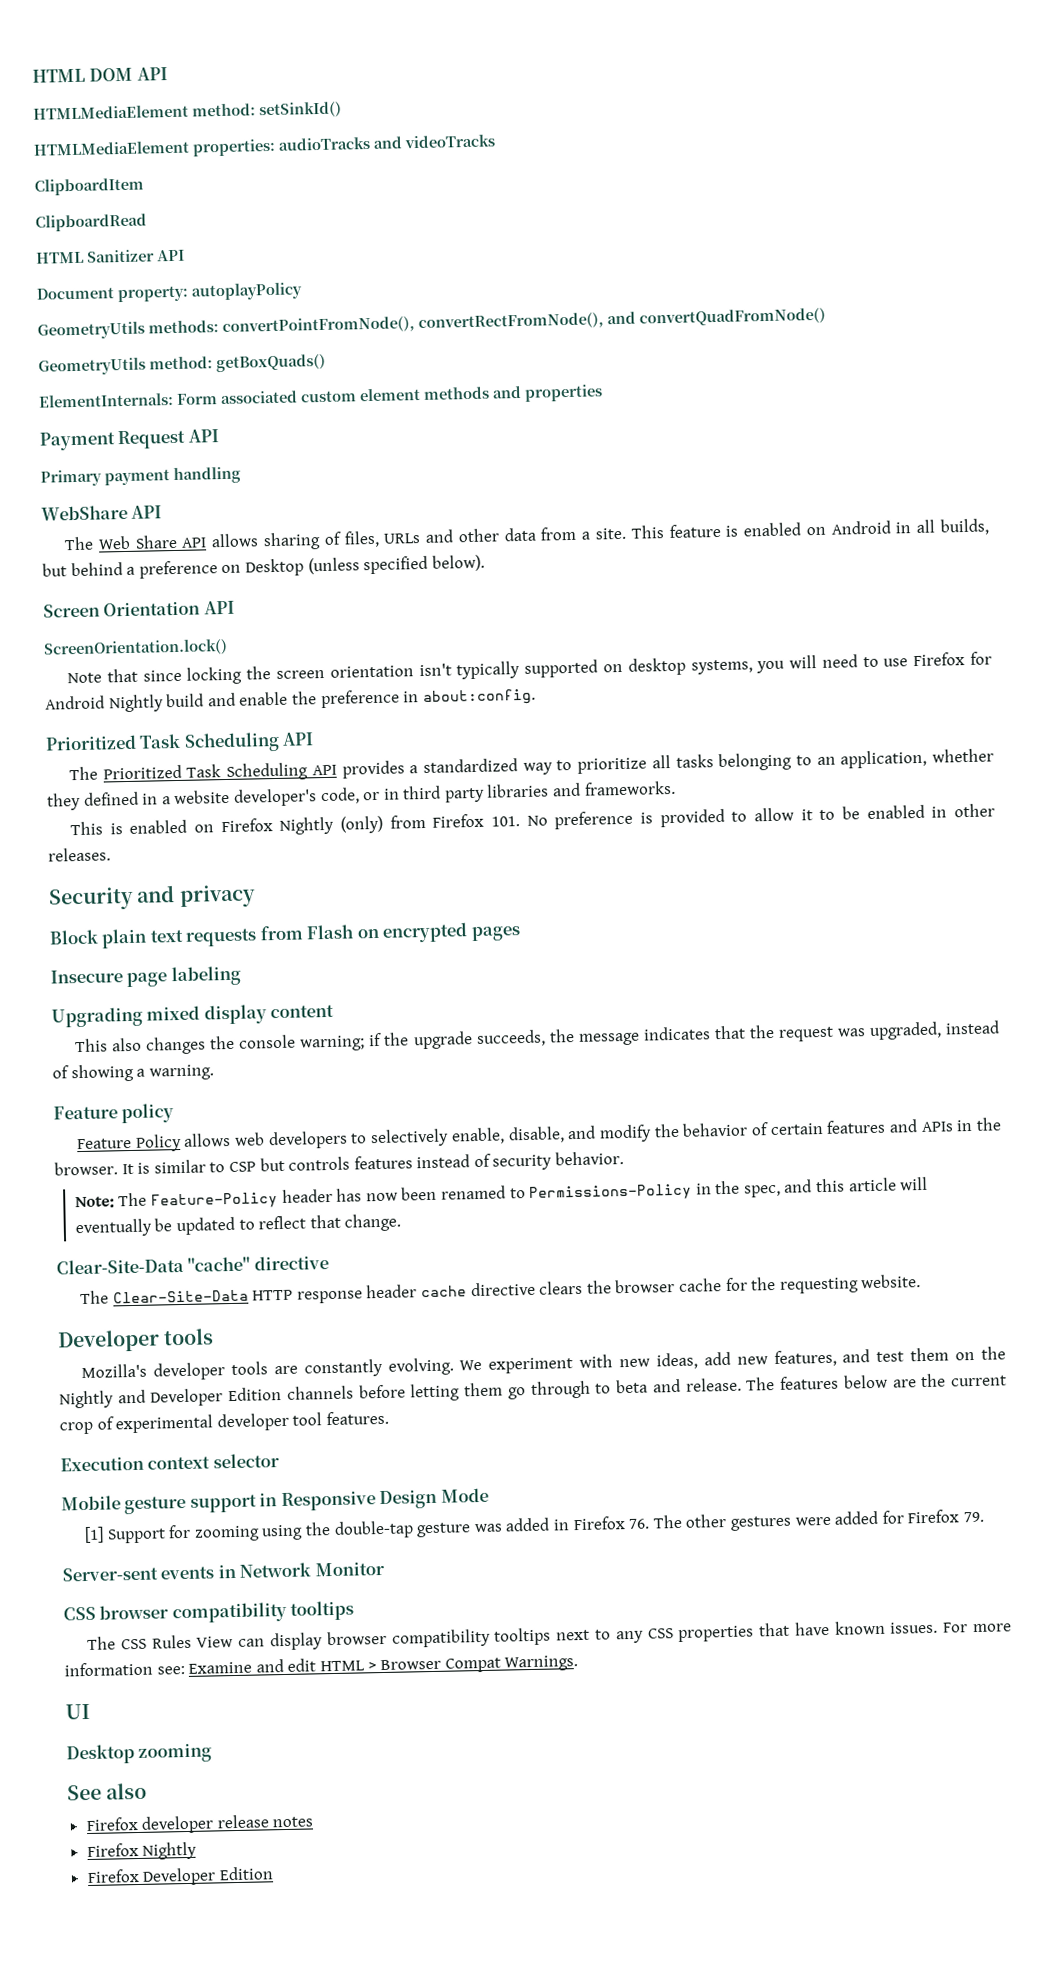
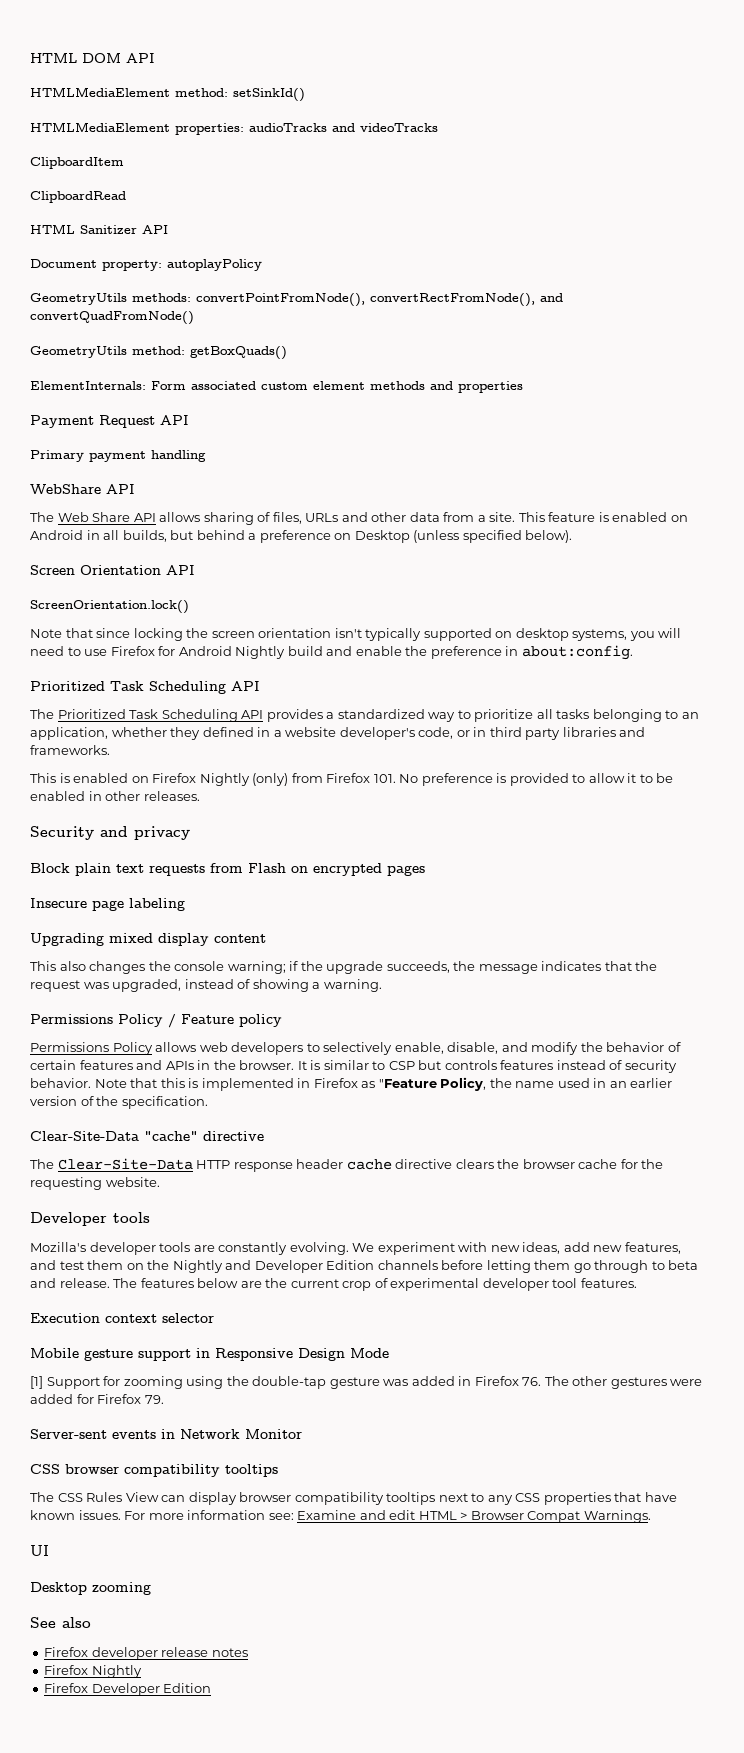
(214, 1072) none -> [30,1014,176,1028] Permissions Policy /
[77,1137,133,1150] Feature -> [30,1042,109,1052] Permissions
[74,1176,929,1210] [74,1213,402,1238] // Note: The Feature-Policy header has now been renamed to Permissions-Policy in the spec, and this article will eventually be updated to reflect that change. -> [94,1077,673,1091] [30,1096,208,1109] Note that this is implemented in Firefox as "Feature Policy, the name used in an earlier version of the specification.

